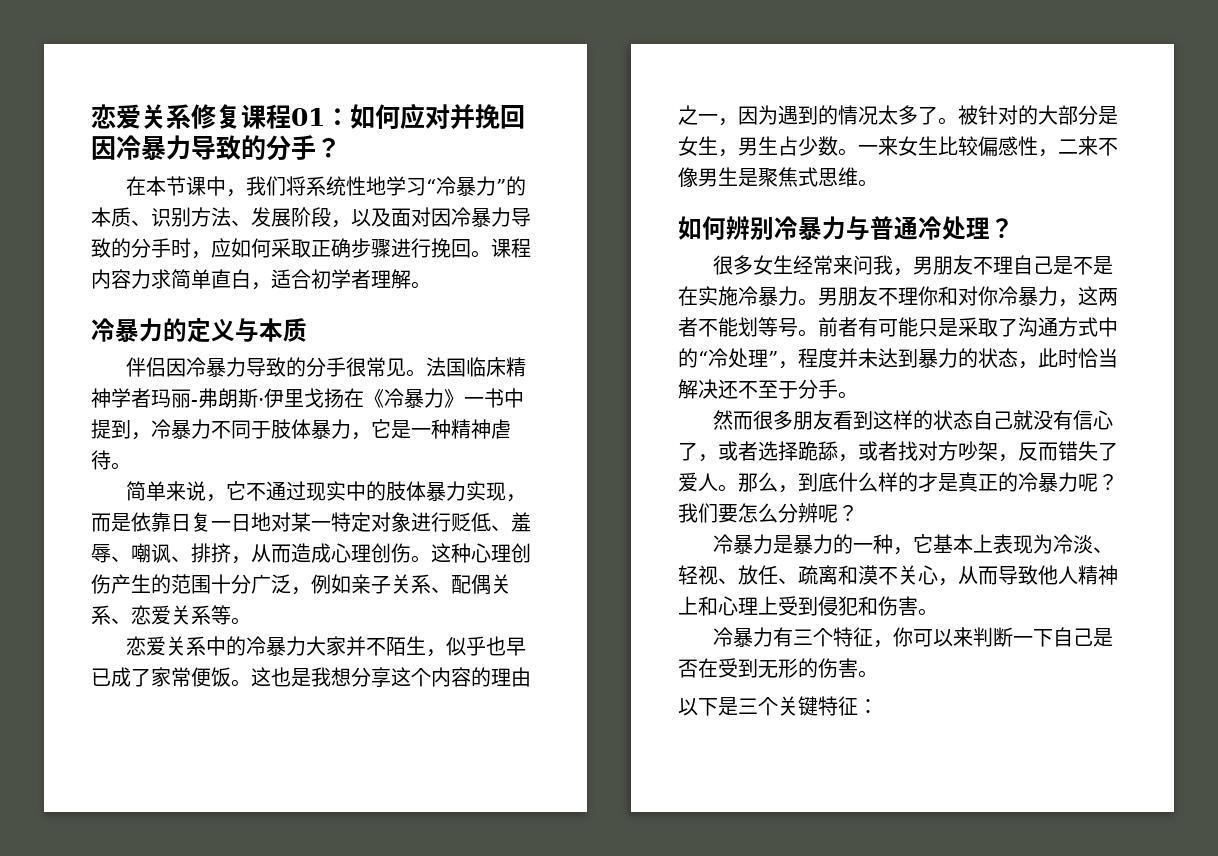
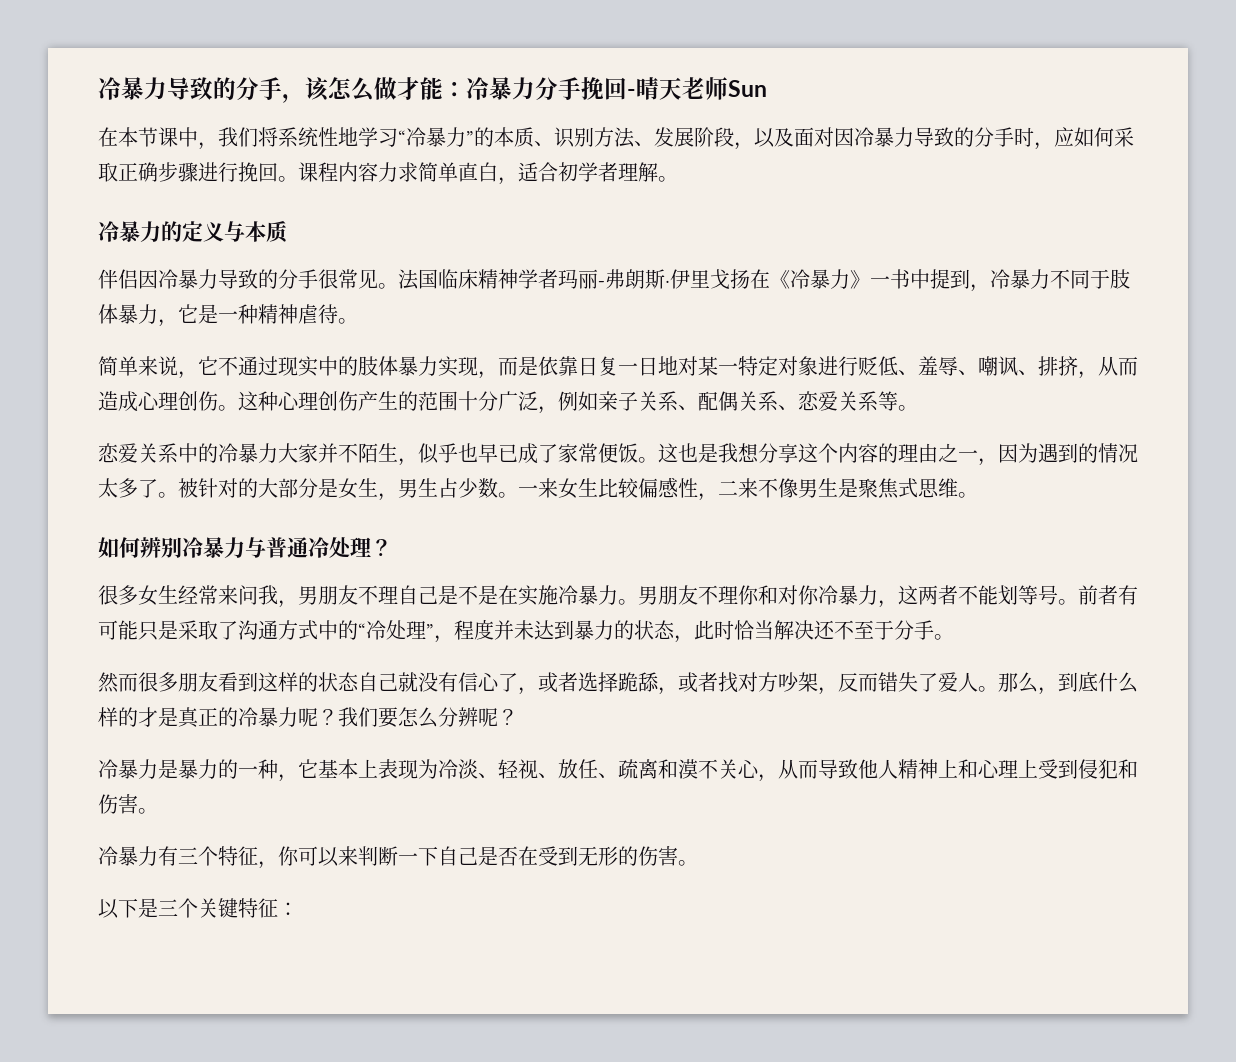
[91,103,525,129] [91,135,341,161] 恋爱关系修复课程01：如何应对并挽回因冷暴力导致的分手？ -> [98,77,767,103] 冷暴力导致的分手，该怎么做才能：冷暴力分手挽回-晴天老师Sun

